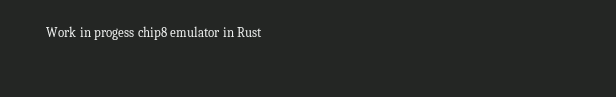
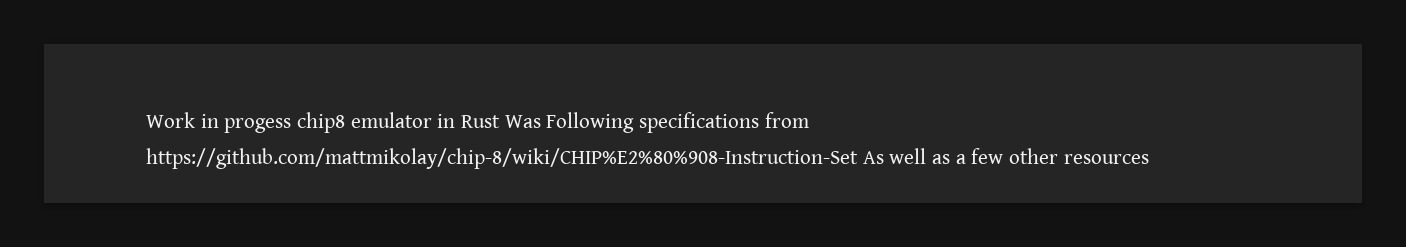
(263, 32) none -> [504,112,809,133] [146,148,1149,169] Was Following specifications from https://github.com/mattmikolay/chip-8/wiki/CHIP%E2%80%908-Instruction-Set As well as a few other resources

